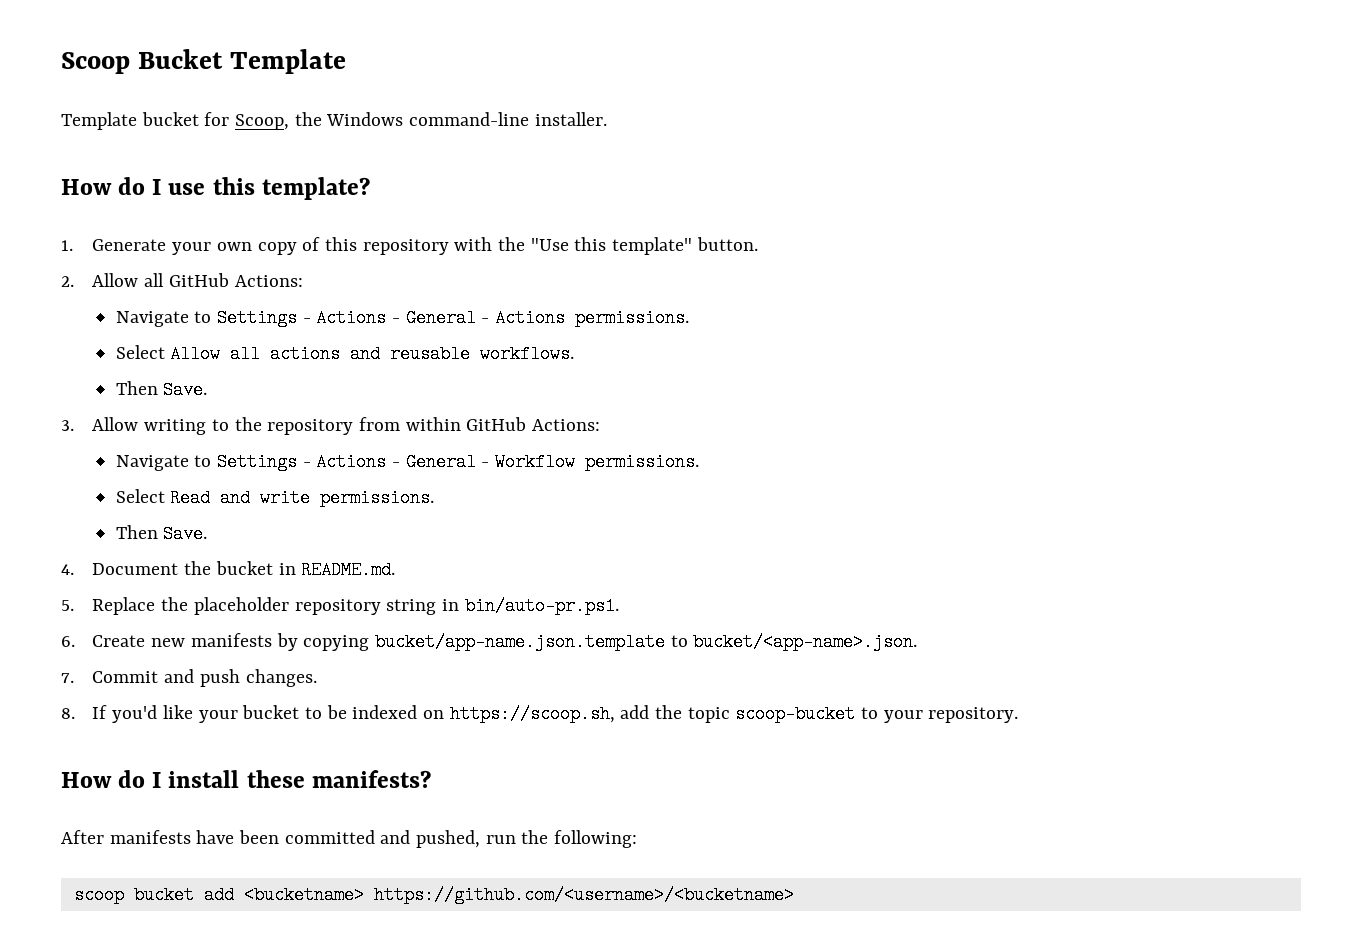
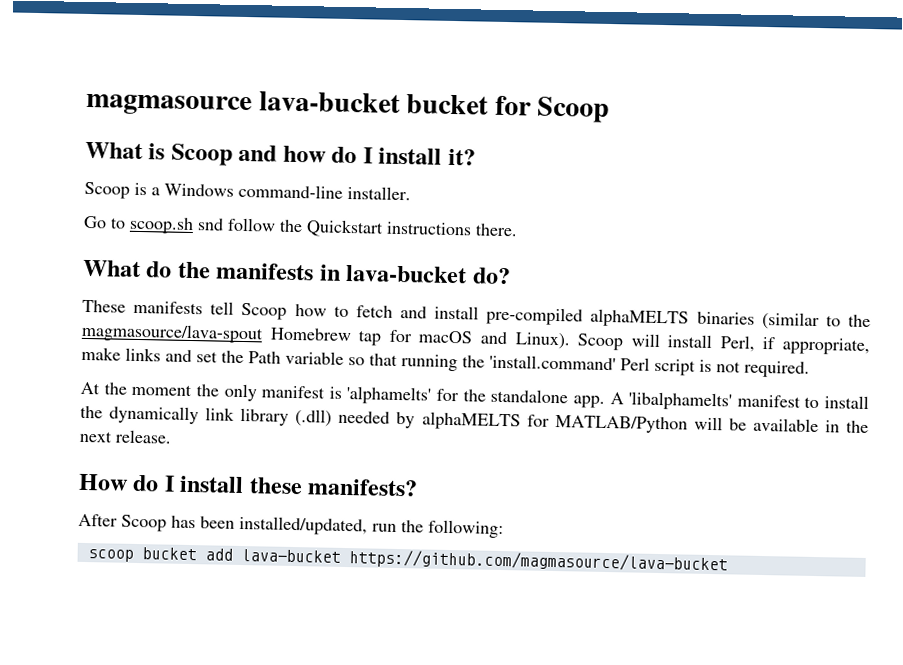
[61,49,346,74] [61,112,607,130] [61,177,370,200] [61,237,758,255] [61,273,303,287] [115,309,689,327] [115,345,575,363] [115,381,208,399] [61,417,600,435] [115,453,699,471] [115,489,435,507] [115,525,208,543] [61,561,396,579] [61,597,619,615] [61,633,918,651] [61,669,317,687] [61,705,1019,723] Scoop Bucket Template // Template bucket for Scoop, the Windows command-line installer. // How do I use this template? // 1. Generate your own copy of this repository with the "Use this template" button. // 2. Allow all GitHub Actions: // Navigate to Settings - Actions - General - Actions permissions. // Select Allow all actions and reusable workflows. // Then Save. // 3. Allow writing to the repository from within GitHub Actions: // Navigate to Settings - Actions - General - Workflow permissions. // Select Read and write permissions. // Then Save. // 4. Document the bucket in README.md. // 5. Replace the placeholder repository string in bin/auto-pr.ps1. // 6. Create new manifests by copying bucket/app-name.json.template to bucket/<app-name>.json. // 7. Commit and push changes. // 8. If you'd like your bucket to be indexed on https://scoop.sh, add the topic scoop-bucket to your repository. -> [86,91,611,124] [85,141,476,166] [84,181,411,201] [83,215,518,238] [83,259,511,285] [82,299,871,331] [81,322,871,356] [81,346,810,378] [80,381,869,411] [80,405,869,434] [79,429,172,444] magmasource lava-bucket bucket for Scoop // What is Scoop and how do I install it? // Scoop is a Windows command-line installer. // Go to scoop.sh snd follow the Quickstart instructions there. // What do the manifests in lava-bucket do? // These manifests tell Scoop how to fetch and install pre-compiled alphaMELTS binaries (similar to the magmasource/lava-spout Homebrew tap for macOS and Linux). Scoop will install Perl, if appropriate, make links and set the Path variable so that running the 'install.command' Perl script is not required. // At the moment the only manifest is 'alphamelts' for the standalone app. A 'libalphamelts' manifest to install the dynamically link library (.dll) needed by alphaMELTS for MATLAB/Python will be available in the next release.
[109,830,481,848] manifests have been committed and pushed, -> [121,514,368,536] Scoop has been installed/updated,
[243,886,794,904] <bucketname> https://github.com/<username>/<bucketname> -> [240,548,728,574] lava-bucket https://github.com/magmasource/lava-bucket

